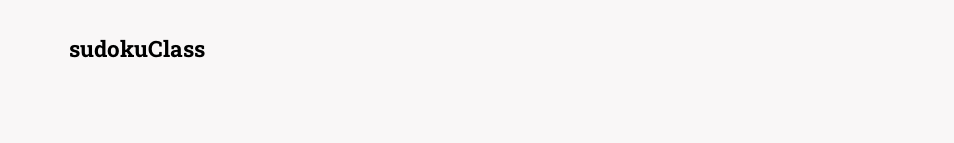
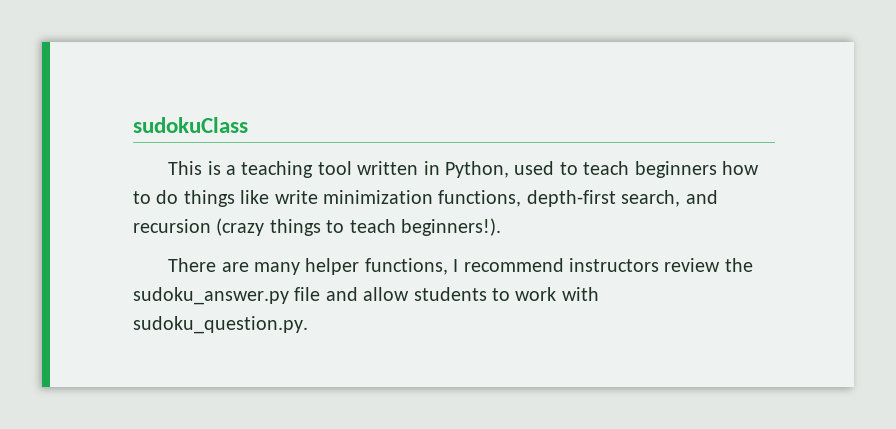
(205, 48) none -> [168,161,760,178] [133,190,718,207] [133,218,501,236] [168,258,753,275] [133,287,599,305] [133,316,308,334] // This is a teaching tool written in Python, used to teach beginners how to do things like write minimization functions, depth-first search, and recursion (crazy things to teach beginners!). // There are many helper functions, I recommend instructors review the sudoku_answer.py file and allow students to work with sudoku_question.py.

